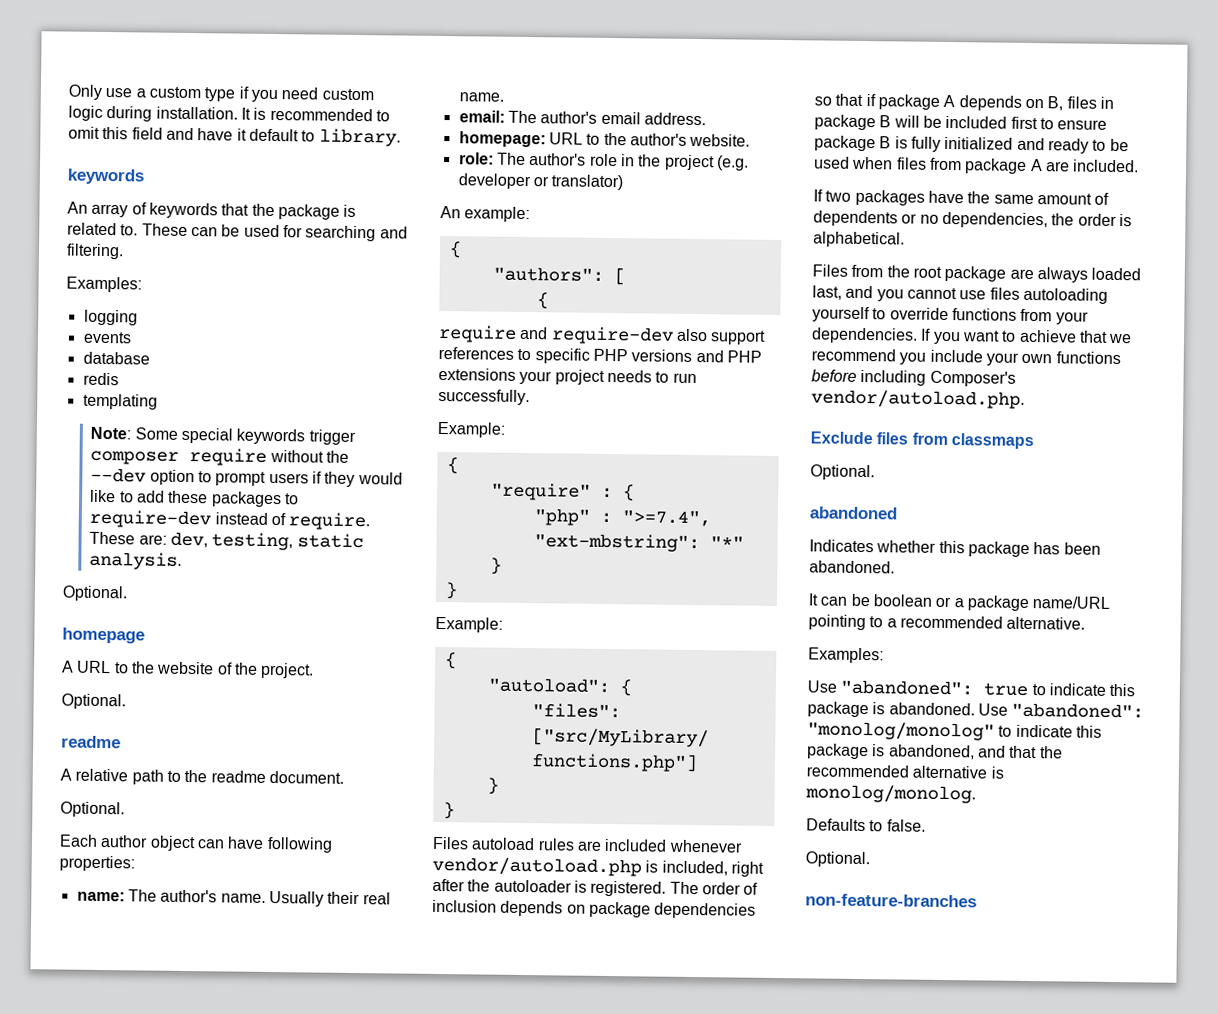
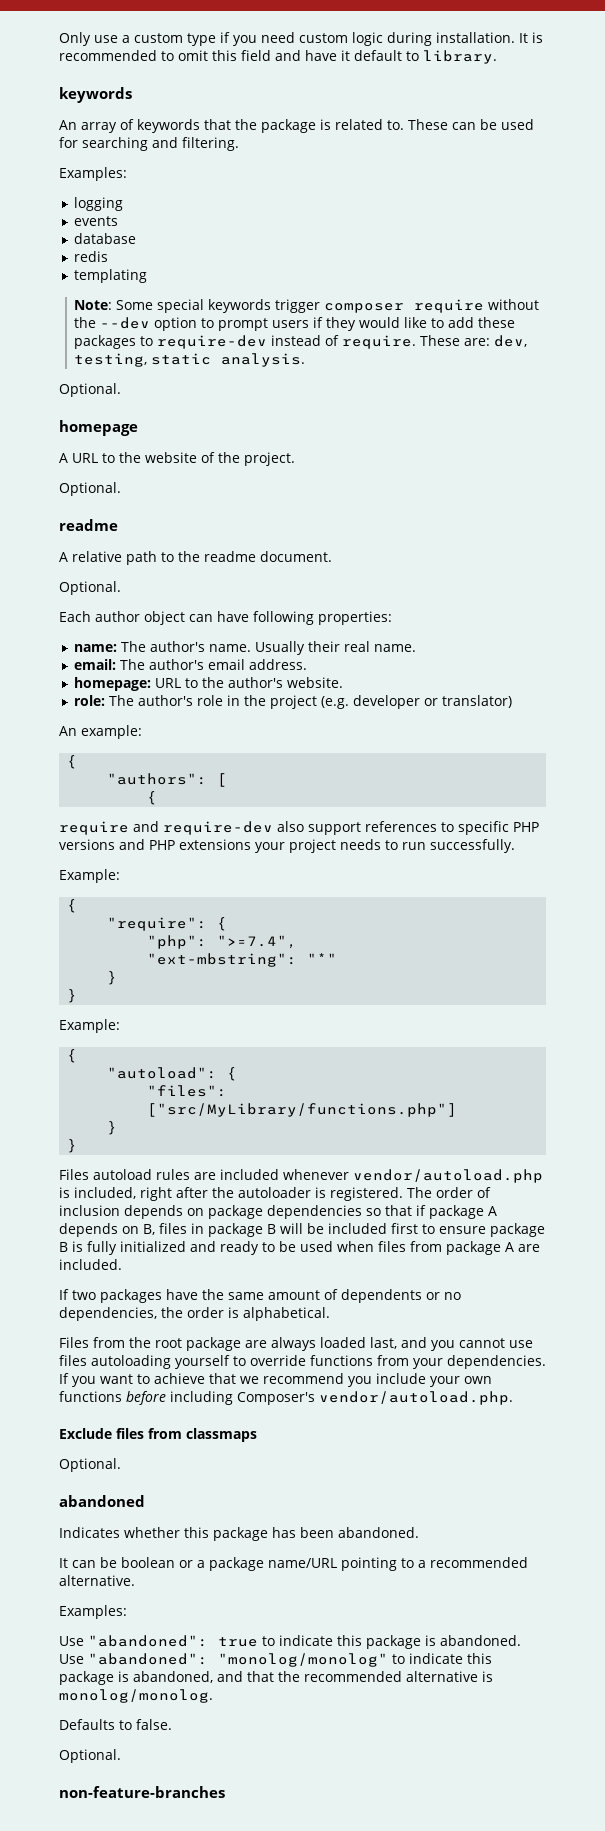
[490,482,635,502] [533,508,612,526] "require" : { // "php" : -> [107,917,228,931] [147,935,208,949] "require": { // "php":

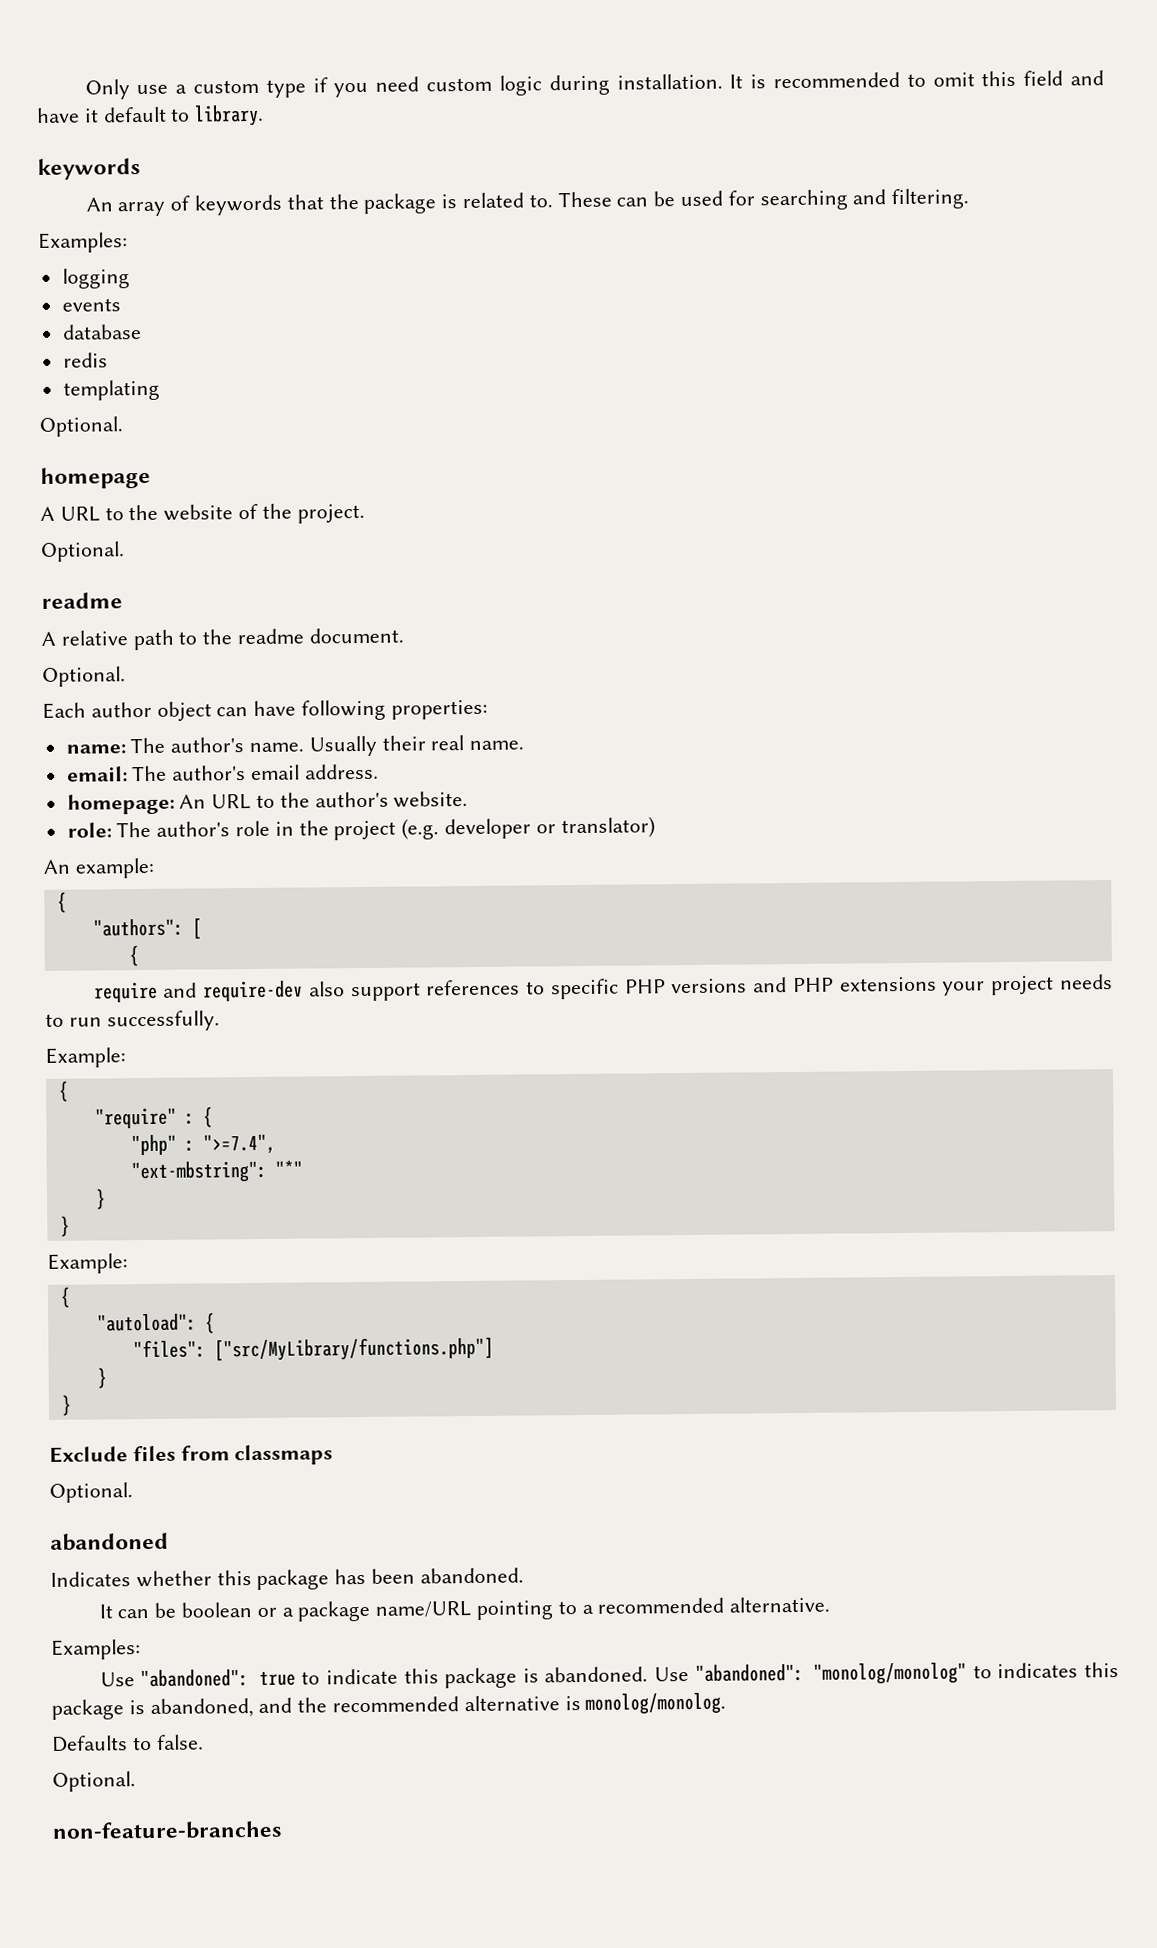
[73,299,539,313] [73,317,515,331] [73,335,527,349] [73,353,305,367] // Note: Some special keywords trigger composer require without the --dev option to prompt users if they would like to add these packages to require-dev instead of require. These are: dev, testing, static analysis. -> (160, 390) none
(151, 684) none -> [179,794,207,809] An
[107,917,228,931] [147,935,208,949] "require": { // "php": -> [94,1106,213,1129] [130,1134,195,1156] "require" : { // "php" :
[59,1169,543,1183] [59,1187,491,1201] [59,1205,497,1219] [59,1223,545,1237] [59,1241,540,1255] [59,1259,122,1270] [59,1289,461,1303] [59,1307,330,1321] [59,1337,533,1351] [59,1355,546,1369] [59,1373,492,1387] [59,1391,513,1405] // Files autoload rules are included whenever vendor/autoload.php is included, right after the autoloader is registered. The order of inclusion depends on package dependencies so that if package A depends on B, files in package B will be included first to ensure package B is fully initialized and ready to be used when files from package A are included. // If two packages have the same amount of dependents or no dependencies, the order is alphabetical. // Files from the root package are always loaded last, and you cannot use files autoloading yourself to override functions from your dependencies. If you want to achieve that we recommend you include your own functions before including Composer's vendor/autoload.php. -> (72, 1405) none
[409,1653,463,1664] indicate -> [997,1662,1079,1679] indicates
[247,1671,274,1682] that -> (293, 1705) none

